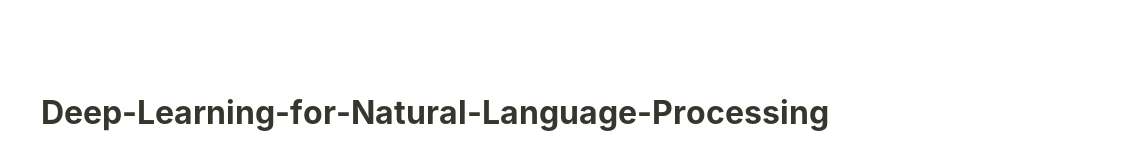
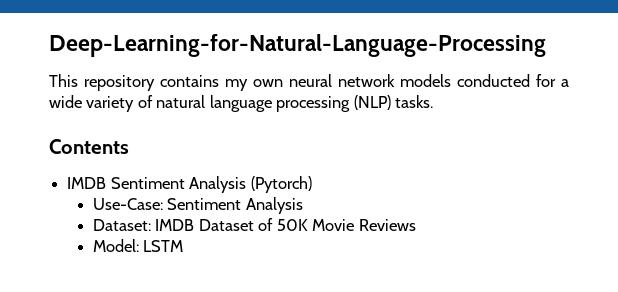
(829, 115) none -> [49,74,569,91] [49,95,434,112] [49,139,129,154] [67,176,312,193] [92,197,303,214] [92,218,416,231] [92,239,184,252] // This repository contains my own neural network models conducted for a wide variety of natural language processing (NLP) tasks. // Contents // IMDB Sentiment Analysis (Pytorch) // Use-Case: Sentiment Analysis // Dataset: IMDB Dataset of 50K Movie Reviews // Model: LSTM

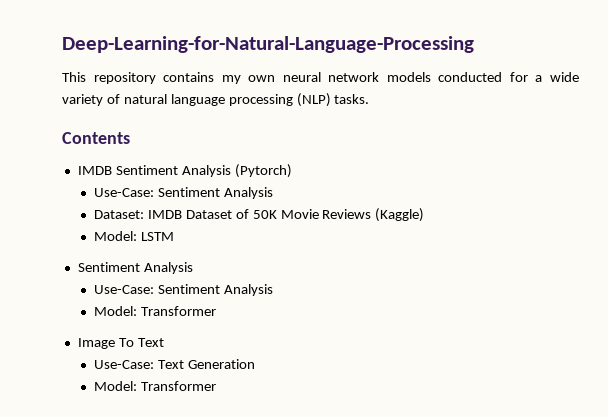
(416, 225) none -> [375,208,425,222] (Kaggle)
(184, 246) none -> [77,262,193,274] [93,284,273,296] [93,306,216,316] [77,338,164,349] [93,359,255,369] [93,381,216,391] // Sentiment Analysis // Use-Case: Sentiment Analysis // Model: Transformer // Image To Text // Use-Case: Text Generation // Model: Transformer

